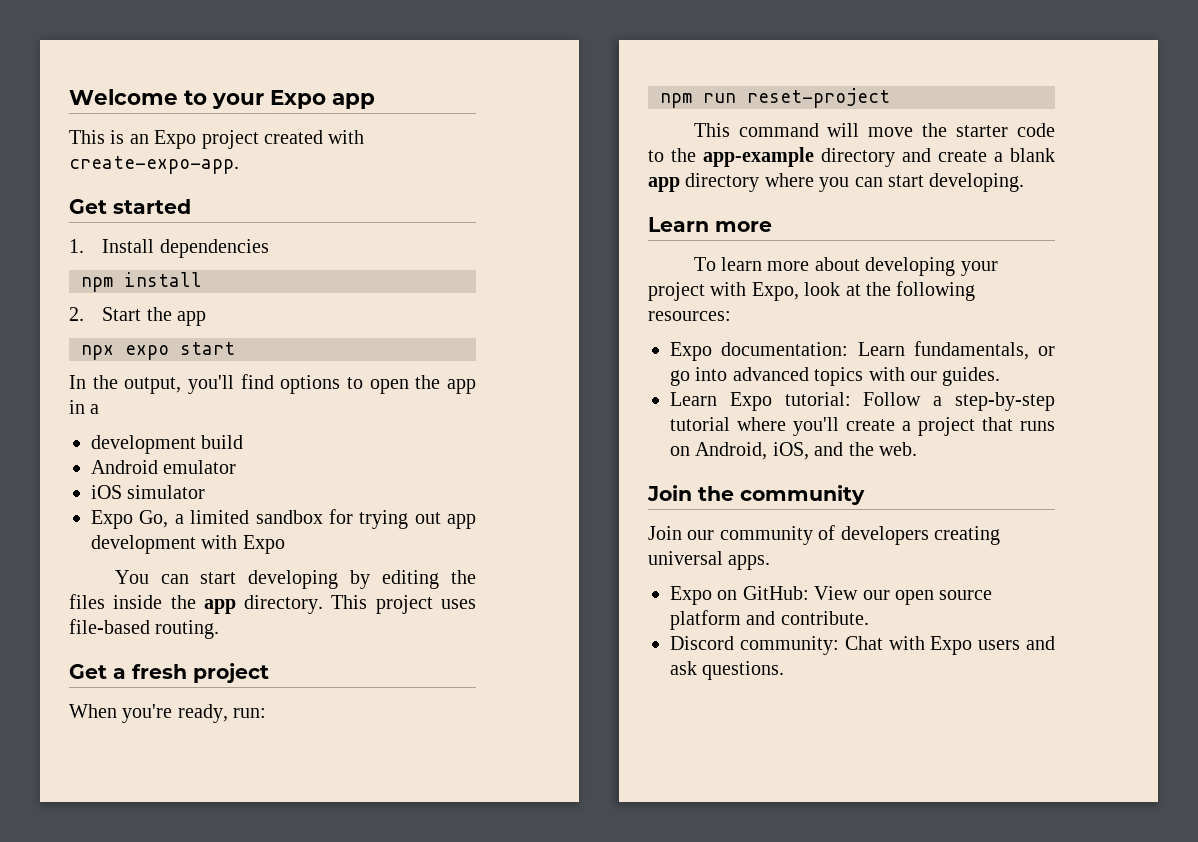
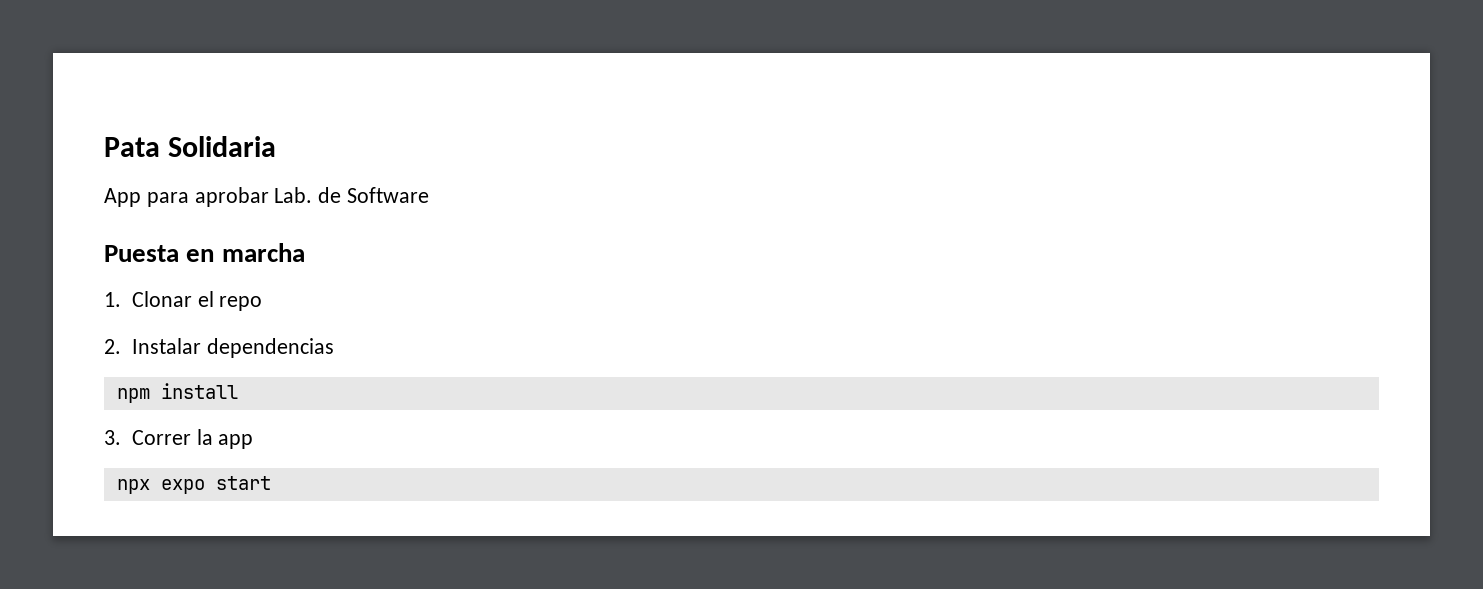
[69,89,375,109] [69,130,365,149] [69,156,239,174] [69,199,191,214] [69,239,269,258] Welcome to your Expo app // This is an Expo project created with create-expo-app. // Get started // 1. Install dependencies -> [104,136,277,157] [104,187,430,207] [104,243,305,262] [104,291,263,311] [104,338,334,358] Pata Solidaria // App para aprobar Lab. de Software // Puesta en marcha // 1. Clonar el repo // 2. Instalar dependencias
[69,307,172,321] 2. Start the -> [104,429,213,445] 3. Correr la
[69,374,477,394] [69,400,100,414] [91,435,244,454] [91,460,237,474] [91,485,206,499] [91,509,476,529] [91,535,285,554] [114,570,476,589] [69,594,476,614] [69,619,220,639] [69,663,269,683] [69,704,267,723] [660,88,890,108] [693,123,1055,137] [648,147,1055,167] [648,173,1025,192] [648,217,772,232] [693,257,998,276] [648,281,976,301] [648,311,731,321] [670,341,1055,361] [670,367,1001,386] [670,392,1055,411] [670,417,1055,436] [670,442,917,460] [647,485,865,505] [648,525,1000,545] [648,551,771,570] [670,586,993,605] [670,610,869,630] [670,636,1055,655] [670,661,785,680] // In the output, you'll find options to open the app in a // development build // Android emulator // iOS simulator // Expo Go, a limited sandbox for trying out app development with Expo // You can start developing by editing the files inside the app directory. This project uses file-based routing. // Get a fresh project // When you're ready, run: // npm run reset-project // This command will move the starter code to the app-example directory and create a blank app directory where you can start developing. // Learn more // To learn more about developing your project with Expo, look at the following resources: // Expo documentation: Learn fundamentals, or go into advanced topics with our guides. // Learn Expo tutorial: Follow a step-by-step tutorial where you'll create a project that runs on Android, iOS, and the web. // Join the community // Join our community of developers creating universal apps. // Expo on GitHub: View our open source platform and contribute. // Discord community: Chat with Expo users and ask questions. -> (271, 483) none

